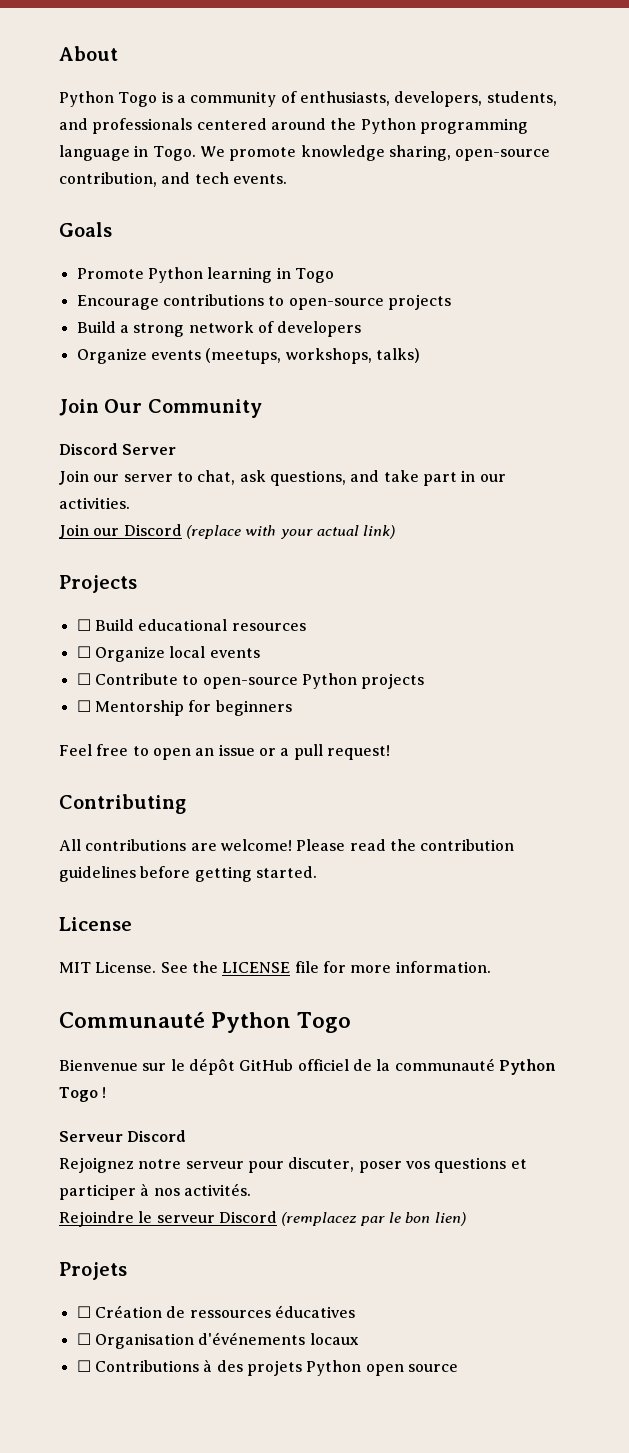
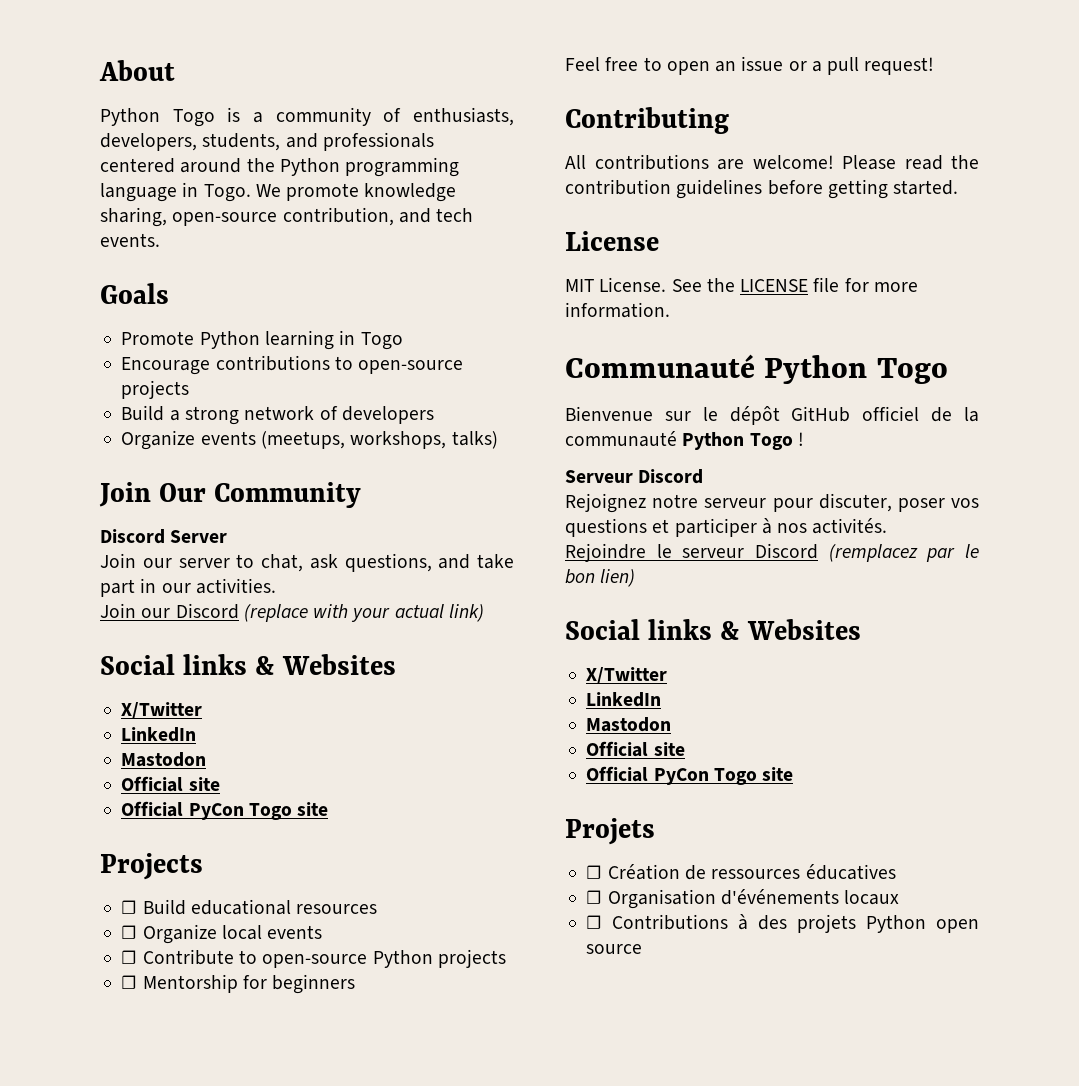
(396, 532) none -> [100,654,396,675] [121,702,203,719] [121,727,197,742] [121,752,207,767] [121,776,220,792] [121,801,329,820] // Social links & Websites // X/Twitter // LinkedIn // Mastodon // Official site // Official PyCon Togo site
(466, 1219) none -> [565,619,861,640] [586,667,668,684] [586,692,662,707] [586,717,672,732] [586,741,685,757] [586,766,794,785] // Social links & Websites // X/Twitter // LinkedIn // Mastodon // Official site // Official PyCon Togo site

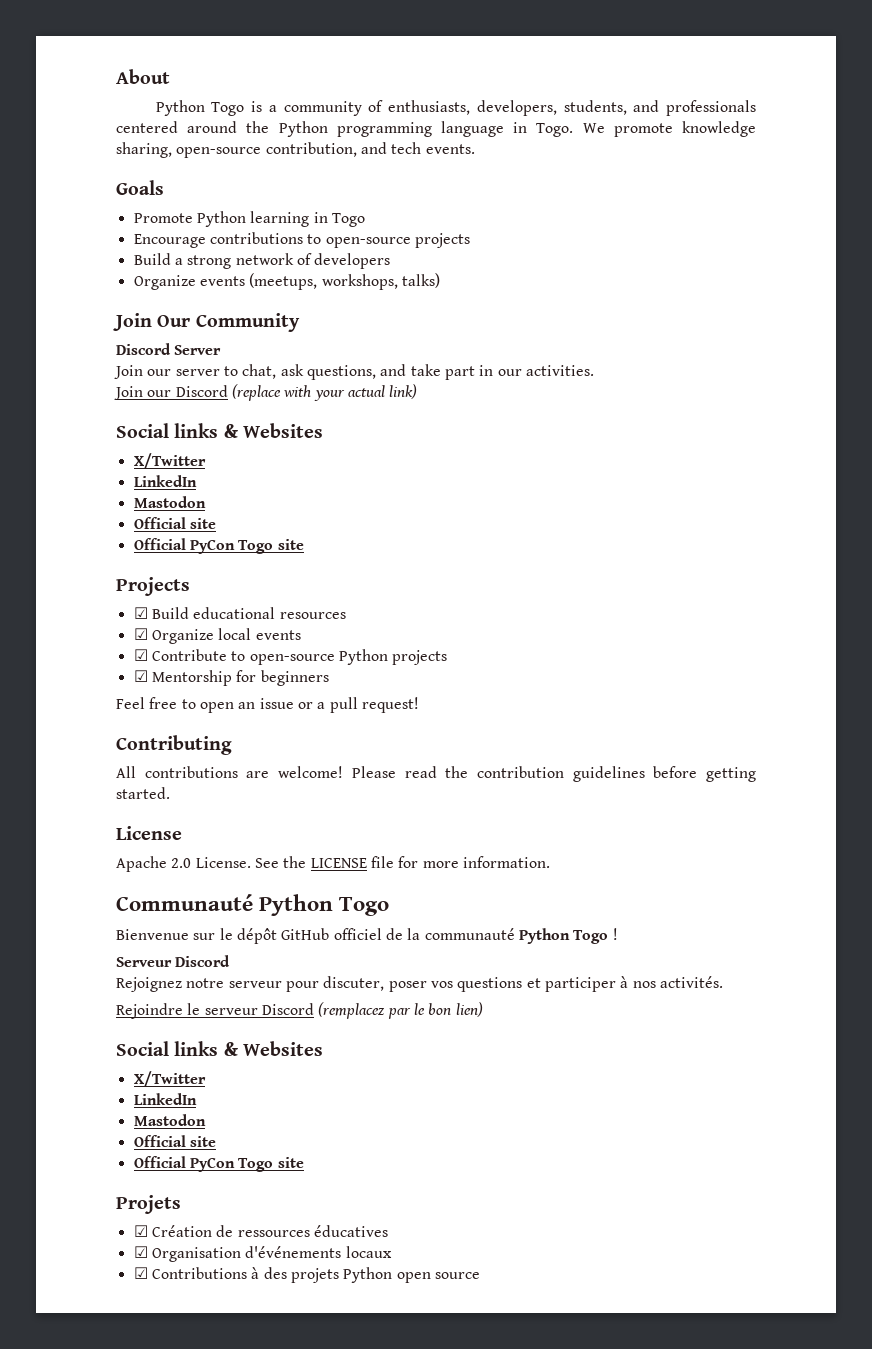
[121,900,138,914] ☐ -> [133,607,148,619] ☑
[121,925,138,939] ☐ -> [133,628,148,640] ☑
[121,950,138,964] ☐ -> [133,649,148,661] ☑
[121,975,138,989] ☐ -> [133,670,148,682] ☑
[565,279,594,292] MIT -> [116,856,192,872] Apache 2.0
[586,865,603,879] ☐ -> [133,1225,148,1237] ☑
[586,890,603,904] ☐ -> [133,1246,148,1258] ☑
[586,915,603,929] ☐ -> [133,1267,148,1279] ☑

